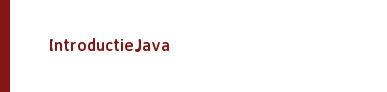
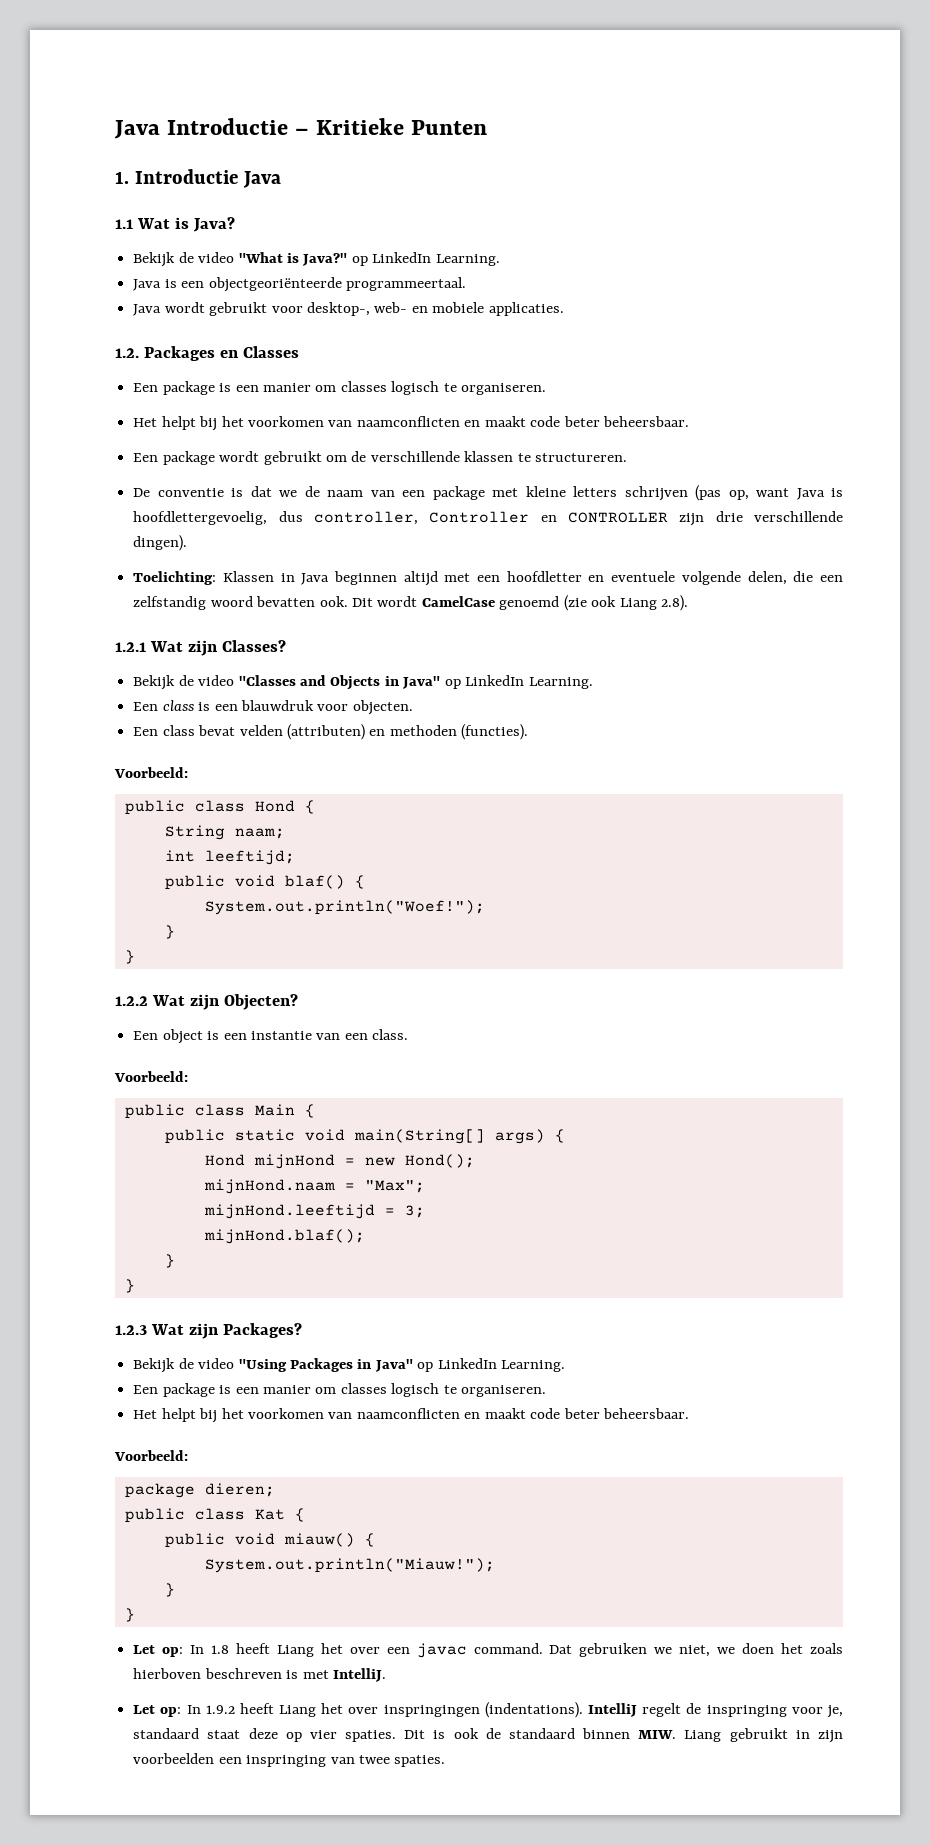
[49,38,170,52] IntroductieJava -> [114,118,488,139] [115,169,281,188] [115,217,236,232] [133,252,500,267] [133,277,466,292] [133,302,564,316] [115,346,300,361] [133,381,547,395] [133,416,690,431] [133,451,628,465] [133,485,844,501] [133,511,844,526] [133,535,188,551] [133,571,843,586] [133,595,689,611] [115,640,287,656] [133,675,593,690] [133,700,413,715] [133,724,529,740] [114,767,188,778] [124,800,315,815] [164,825,285,840] [164,850,295,865] [164,875,365,890] [204,900,485,915] [164,925,175,939] [124,950,135,964] [115,994,299,1010] [133,1029,409,1044] [114,1071,188,1082] [124,1104,315,1119] [164,1129,565,1144] [204,1154,475,1169] [203,1179,425,1194] [203,1204,425,1219] [203,1229,365,1244] [164,1254,175,1268] [124,1279,135,1293] [115,1323,303,1339] [133,1358,566,1373] [133,1383,547,1397] [133,1408,690,1423] [114,1450,188,1461] [124,1483,275,1498] [124,1508,305,1523] [164,1533,375,1548] [204,1558,495,1573] [164,1583,175,1597] [124,1608,135,1622] [133,1643,844,1658] [133,1668,386,1682] [133,1702,844,1718] [133,1728,844,1743] [133,1753,446,1767] Java Introductie – Kritieke Punten // 1. Introductie Java // 1.1 Wat is Java? // Bekijk de video "What is Java?" op LinkedIn Learning. // Java is een objectgeoriënteerde programmeertaal. // Java wordt gebruikt voor desktop-, web- en mobiele applicaties. // 1.2. Packages en Classes // Een package is een manier om classes logisch te organiseren. // Het helpt bij het voorkomen van naamconflicten en maakt code beter beheersbaar. // Een package wordt gebruikt om de verschillende klassen te structureren. // De conventie is dat we de naam van een package met kleine letters schrijven (pas op, want Java is hoofdlettergevoelig, dus controller, Controller en CONTROLLER zijn drie verschillende dingen). // Toelichting: Klassen in Java beginnen altijd met een hoofdletter en eventuele volgende delen, die een zelfstandig woord bevatten ook. Dit wordt CamelCase genoemd (zie ook Liang 2.8). // 1.2.1 Wat zijn Classes? // Bekijk de video "Classes and Objects in Java" op LinkedIn Learning. // Een class is een blauwdruk voor objecten. // Een class bevat velden (attributen) en methoden (functies). // Voorbeeld: // public class Hond { // String naam; // int leeftijd; // public void blaf() { // System.out.println("Woef!"); // } // } // 1.2.2 Wat zijn Objecten? // Een object is een instantie van een class. // Voorbeeld: // public class Main { // public static void main(String[] args) { // Hond mijnHond = new Hond(); // mijnHond.naam = "Max"; // mijnHond.leeftijd = 3; // mijnHond.blaf(); // } // } // 1.2.3 Wat zijn Packages? // Bekijk de video "Using Packages in Java" op LinkedIn Learning. // Een package is een manier om classes logisch te organiseren. // Het helpt bij het voorkomen van naamconflicten en maakt code beter beheersbaar. // Voorbeeld: // package dieren; // public class Kat { // public void miauw() { // System.out.println("Miauw!"); // } // } // Let op: In 1.8 heeft Liang het over een javac command. Dat gebruiken we niet, we doen het zoals hierboven beschreven is met IntelliJ. // Let op: In 1.9.2 heeft Liang het over inspringingen (indentations). IntelliJ regelt de inspringing voor je, standaard staat deze op vier spaties. Dit is ook de standaard binnen MIW. Liang gebruikt in zijn voorbeelden een inspringing van twee spaties.

